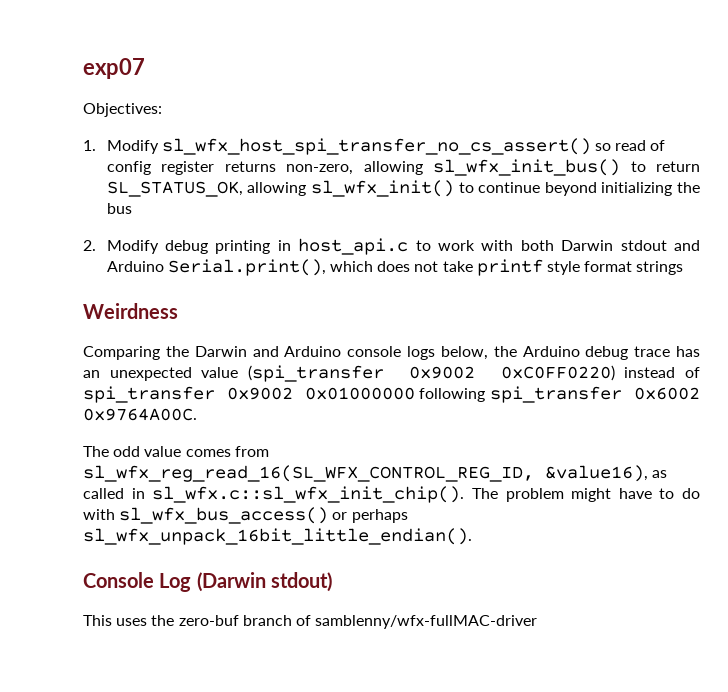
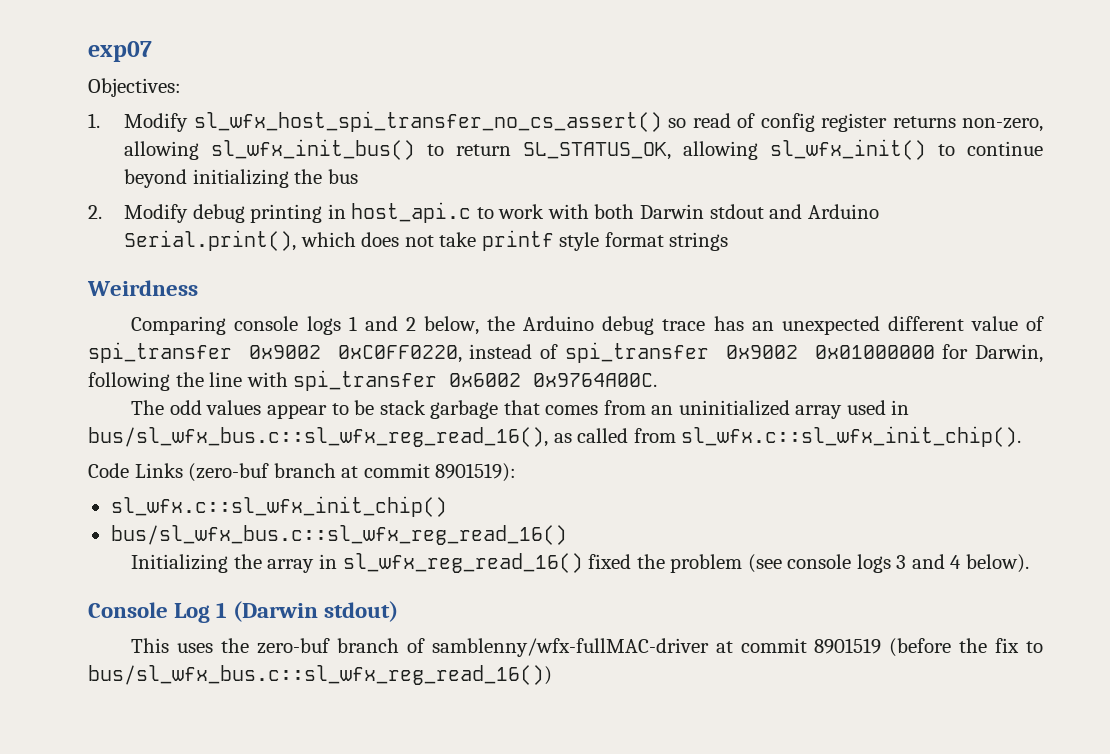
[165,346,435,360] the Darwin and Arduino console logs -> [234,316,416,335] console logs 1 and 2
[201,365,615,382] value (spi_transfer 0x9002 0xC0FF0220) -> [887,316,1045,331] [88,342,462,363] different value of spi_transfer 0x9002 0xC0FF0220,
[419,388,486,402] following -> [942,344,1043,363] [88,372,288,391] for Darwin, following the line with
[144,446,269,457] [83,465,668,482] [83,486,700,503] [83,507,408,524] [83,528,472,545] value comes from sl_wfx_reg_read_16(SL_WFX_CONTROL_REG_ID, &value16), as called in sl_wfx.c::sl_wfx_init_chip(). The problem might have to do with sl_wfx_bus_access() or perhaps sl_wfx_unpack_16bit_little_endian(). -> [206,400,910,419] [88,426,1022,447] [88,463,517,482] [110,496,447,517] [110,525,567,545] [131,553,1029,573] values appear to be stack garbage that comes from an uninitialized array used in bus/sl_wfx_bus.c::sl_wfx_reg_read_16(), as called from sl_wfx.c::sl_wfx_init_chip(). // Code Links (zero-buf branch at commit 8901519): // sl_wfx.c::sl_wfx_init_chip() // bus/sl_wfx_bus.c::sl_wfx_reg_read_16() // Initializing the array in sl_wfx_reg_read_16() fixed the problem (see console logs 3 and 4 below).
(192, 582) none -> [216,602,228,618] 1
(538, 622) none -> [715,638,1043,657] [88,665,552,685] at commit 8901519 (before the fix to bus/sl_wfx_bus.c::sl_wfx_reg_read_16())

